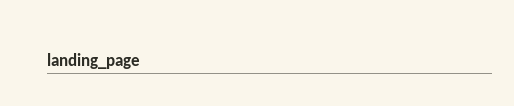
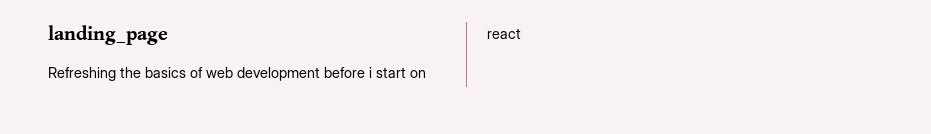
(140, 61) none -> [48,67,426,81] [487,28,521,39] // Refreshing the basics of web development before i start on react

